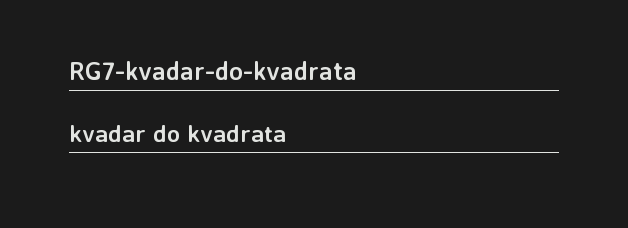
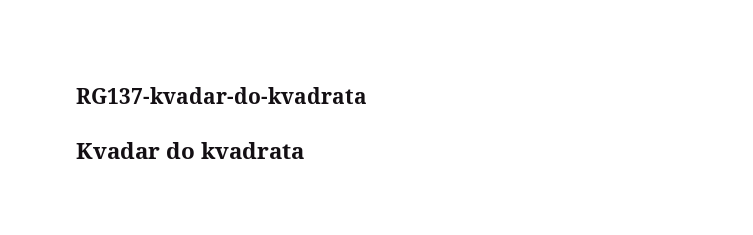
[69,61,357,80] [69,125,146,142] RG7-kvadar-do-kvadrata // kvadar -> [76,87,367,104] [76,142,160,159] RG137-kvadar-do-kvadrata // Kvadar

